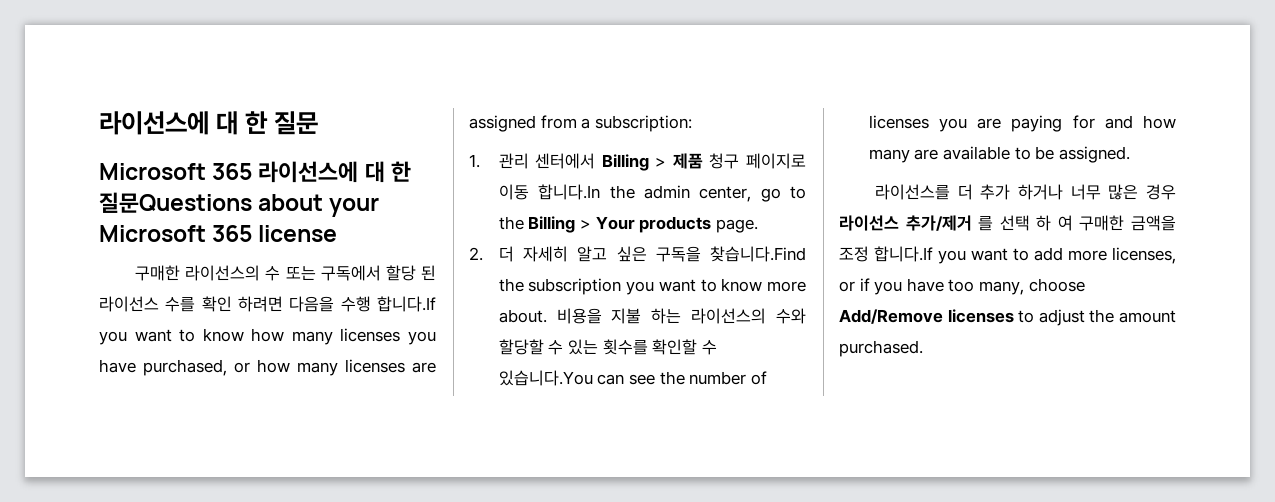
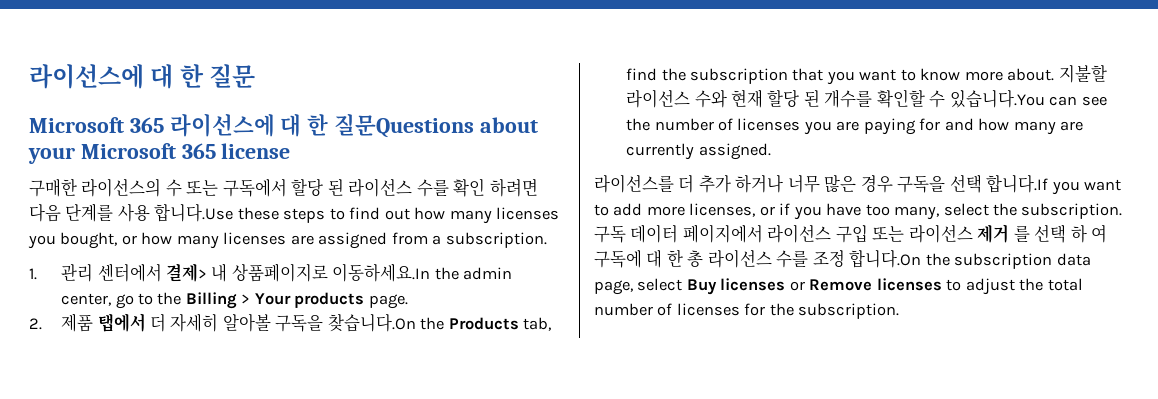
[289,296,436,312] [99,328,244,345] 다음을 수행 합니다.If you want to know -> [29,203,410,223] 다음 단계를 사용 합니다.Use these steps to find out
[99,359,227,376] have purchased, -> [60,232,118,249] bought,
[594,115,692,132] subscription: -> [445,232,547,248] subscription.
[601,153,806,171] [498,184,601,200] Billing > 제품 청구 페이지로 이동 합니다.In -> [165,263,431,282] 결제> 내 상품페이지로 이동하세요.In
[498,246,806,262] [498,278,622,295] 더 자세히 알고 싶은 구독을 찾습니다.Find the subscription -> [61,313,552,332] [626,68,824,84] 제품 탭에서 더 자세히 알아볼 구독을 찾습니다.On the Products tab, find the subscription that
[556,308,806,324] [498,339,648,355] 비용을 지불 하는 라이선스의 수와 할당할 수 있는 횟수를 -> [1058,65,1107,83] [626,89,873,108] 지불할 라이선스 수와 현재 할당 된 개수를
[942,146,1055,160] available to be -> [626,143,695,160] currently
[839,215,1176,231] [839,246,869,262] 라이선스 추가/제거 를 선택 하 여 구매한 금액을 조정 -> [897,174,982,193] 구독을 선택
[1028,278,1085,292] [839,309,1176,326] [839,340,923,357] choose Add/Remove licenses to adjust the amount purchased. -> [943,203,1123,219] [594,224,1108,243] [594,249,1091,269] [594,278,1083,295] [594,303,900,319] select the subscription. 구독 데이터 페이지에서 라이선스 구입 또는 라이선스 제거 를 선택 하 여 구독에 대 한 총 라이선스 수를 조정 합니다.On the subscription data page, select Buy licenses or Remove licenses to adjust the total number of licenses for the subscription.

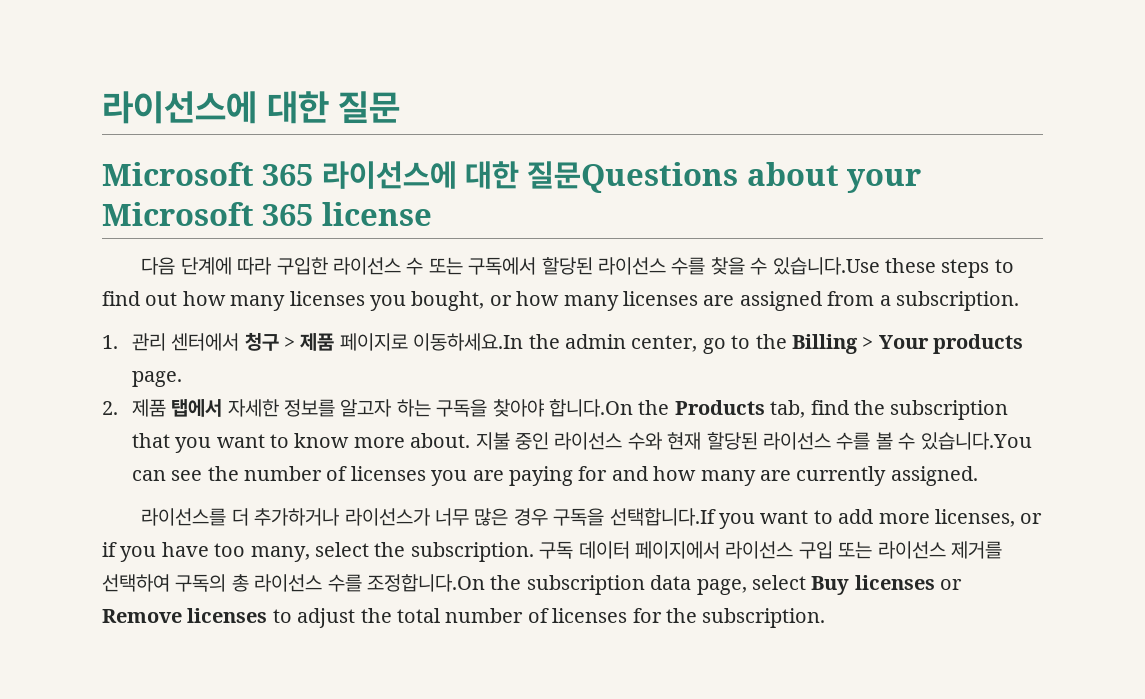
[29,64,204,89] 라이선스에 대 한 -> [102,91,329,124] 라이선스에 대한
[280,114,329,137] 대 한 -> [465,161,520,189] 대한
[29,178,538,197] [29,203,234,222] 구매한 라이선스의 수 또는 구독에서 할당 된 라이선스 수를 확인 하려면 다음 단계를 사용 합니다.Use -> [141,257,880,275] 다음 단계에 따라 구입한 라이선스 수 또는 구독에서 할당된 라이선스 수를 찾을 수 있습니다.Use
[165,263,328,282] 결제> 내 상품페이지로 -> [244,332,408,351] 청구 > 제품 페이지로
[149,313,416,332] 더 자세히 알아볼 구독을 찾습니다.On -> [227,399,634,417] 자세한 정보를 알고자 하는 구독을 찾아야 합니다.On
[1058,65,1107,83] 지불할 -> [475,432,550,450] 지불 중인
[767,89,925,108] 할당 된 개수를 확인할 -> [706,432,893,450] 할당된 라이선스 수를 볼
[698,174,784,193] 추가 하거나 -> [254,508,430,526] 추가하거나 라이선스가
[949,174,1049,193] 선택 합니다.If -> [609,508,716,526] 선택합니다.If
[977,224,1108,243] [594,249,683,268] 제거 를 선택 하 여 구독에 대 한 -> [950,541,1002,559] [102,574,227,592] 제거를 선택하여 구독의
[812,250,922,268] 조정 합니다.On -> [367,574,485,592] 조정합니다.On

